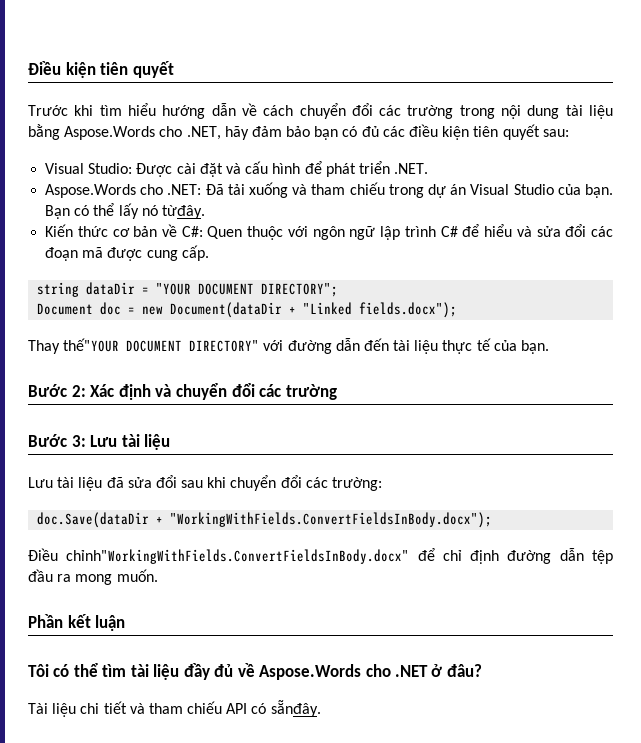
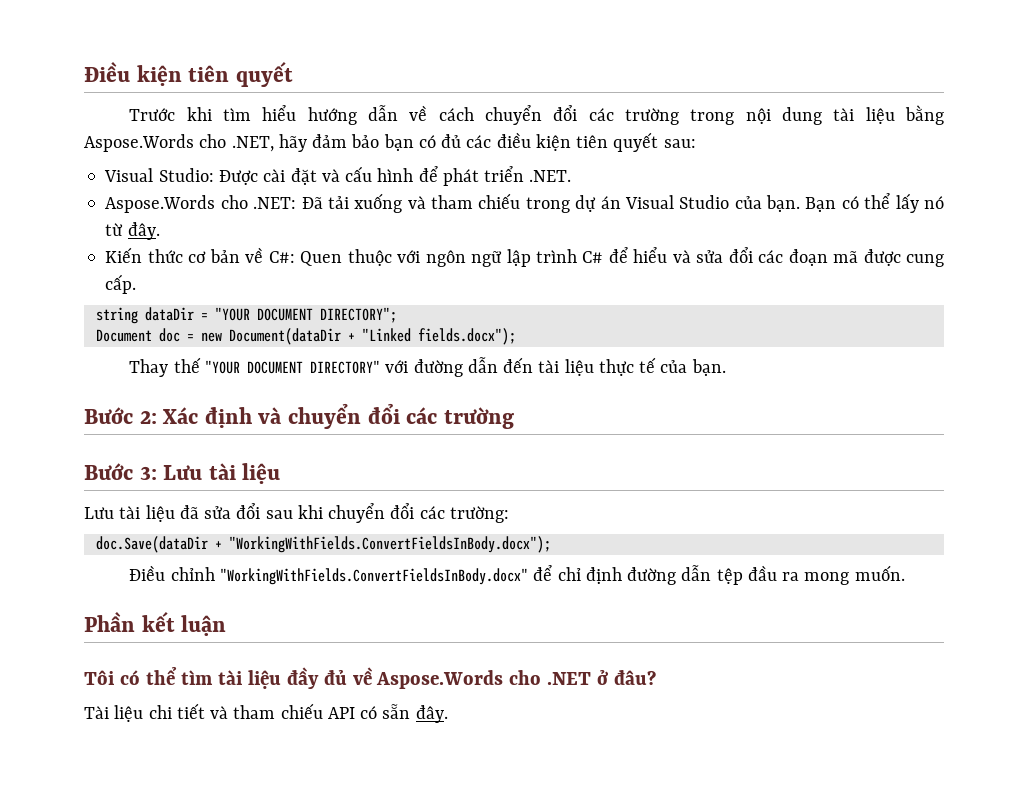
[161,205,205,219] từđây. -> [105,222,160,240] từ đây.
[63,338,120,352] thế"YOUR -> [173,357,241,374] thế "YOUR
[66,549,410,564] chỉnh"WorkingWithFields.ConvertFieldsInBody.docx" -> [170,567,529,585] chỉnh "WorkingWithFields.ConvertFieldsInBody.docx"
[270,700,321,717] sẵnđây. -> [382,704,448,723] sẵn đây.

